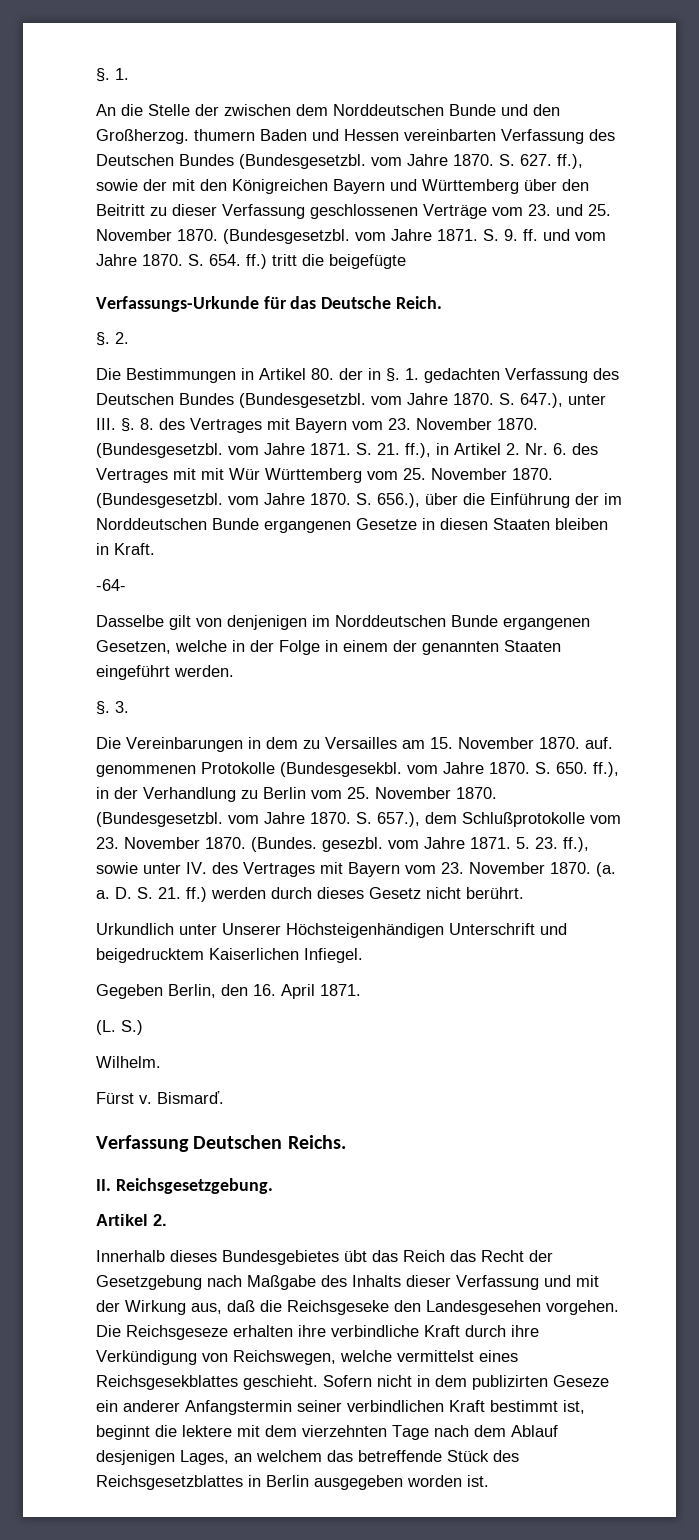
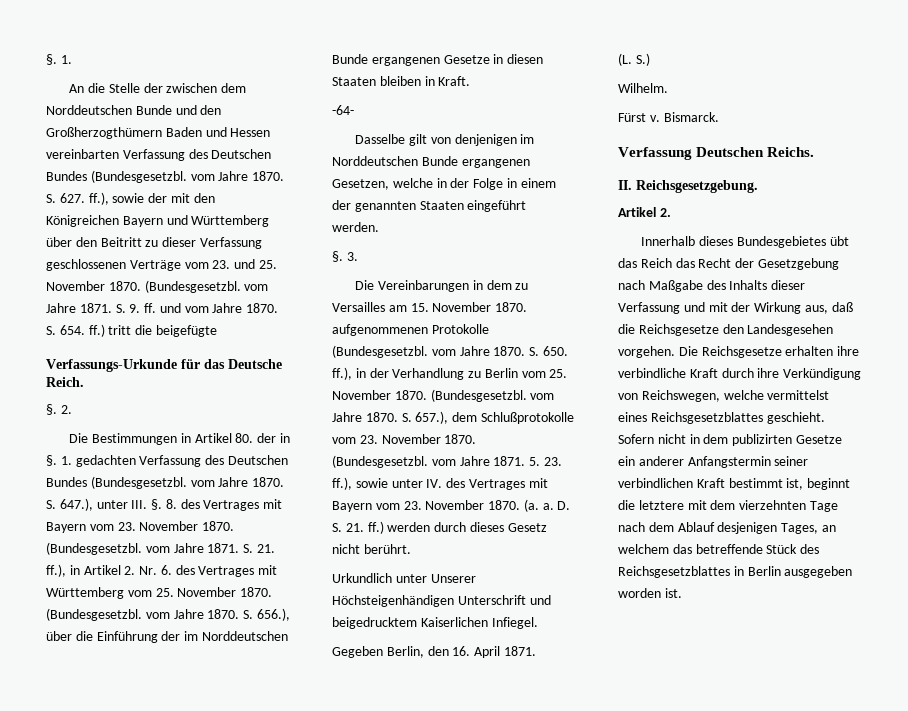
[96,129,255,144] Großherzog. thumern -> [46,127,162,139] Großherzogthümern
[201,468,260,480] mit Wür -> (278, 570) none
[585,737,613,749] [96,762,402,777] auf. genommenen Protokolle (Bundesgesekbl. -> [332,324,489,336] [332,345,428,358] aufgenommenen Protokolle (Bundesgesetzbl.
[251,837,383,852] (Bundes. gesezbl. -> [332,455,428,468] (Bundesgesetzbl.
[157,1091,224,1104] Bismarď. -> [663,112,719,122] Bismarck.
[287,1300,389,1315] Reichsgeseke -> [638,324,719,336] Reichsgesetze
[126,1325,228,1340] Reichsgeseze -> [701,346,782,358] Reichsgesetze
[96,1375,238,1390] Reichsgesekblattes -> [650,412,763,424] Reichsgesetzblattes
[553,1375,609,1387] Geseze -> [795,435,842,444] Gesetze
[182,1425,232,1437] lektere -> [638,500,684,510] letztere
[180,1450,229,1465] Lages, -> [781,523,819,534] Tages,

